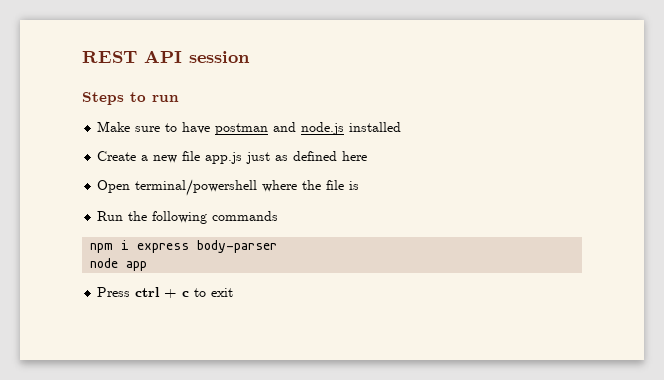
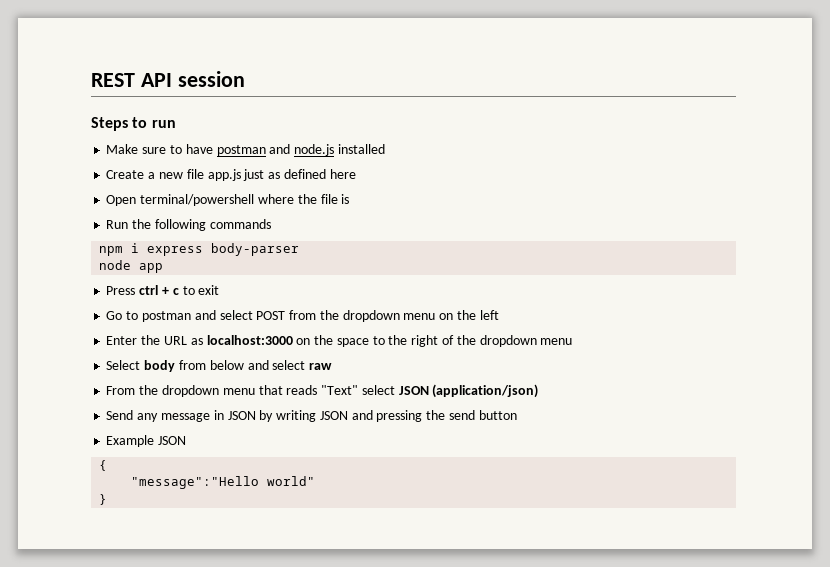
(234, 292) none -> [106,310,499,322] [106,335,573,347] [106,360,333,372] [106,384,539,398] [106,410,517,422] [106,435,187,447] [99,460,108,471] [131,476,316,489] [99,494,108,505] // Go to postman and select POST from the dropdown menu on the left // Enter the URL as localhost:3000 on the space to the right of the dropdown menu // Select body from below and select raw // From the dropdown menu that reads "Text" select JSON (application/json) // Send any message in JSON by writing JSON and pressing the send button // Example JSON // { // "message":"Hello world" // }

